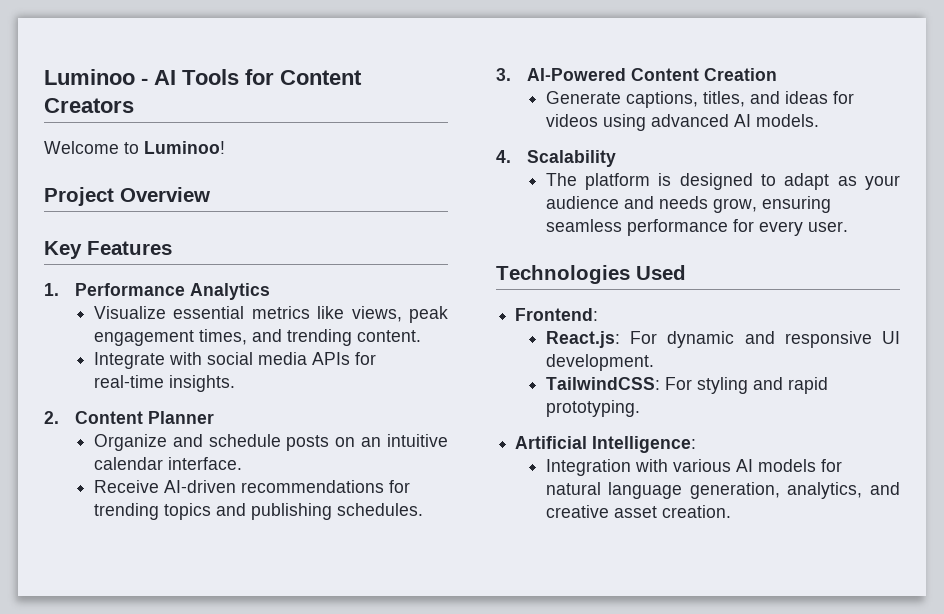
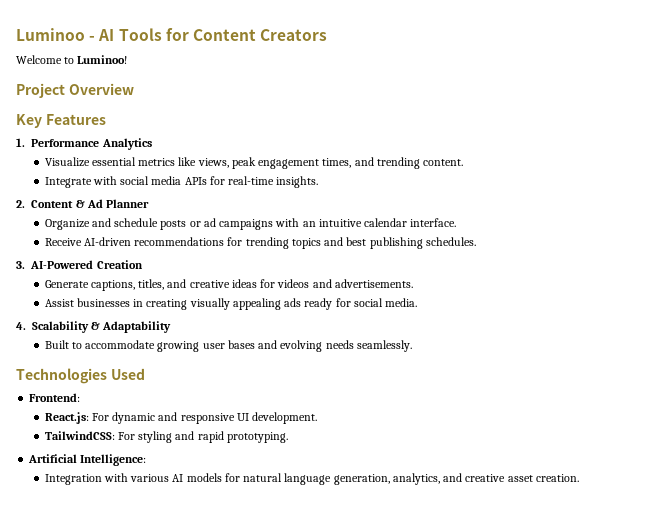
(143, 417) none -> [75,199,103,208] & Ad
[335,437,356,447] on -> [189,218,300,230] or ad campaigns with
(246, 509) none -> [346,237,367,246] best
[630,68,699,81] Content -> (94, 264) none
(780, 97) none -> [189,280,230,288] creative
[602,114,819,131] [496,150,616,167] [545,173,900,190] [545,196,831,213] [545,219,848,236] using advanced AI models. // 4. Scalability // The platform is designed to adapt as your audience and needs grow, ensuring seamless performance for every user. -> [312,279,413,288] [44,298,418,310] [16,321,172,333] [44,340,412,352] and advertisements. // Assist businesses in creating visually appealing ads ready for social media. // 4. Scalability & Adaptability // Built to accommodate growing user bases and evolving needs seamlessly.

